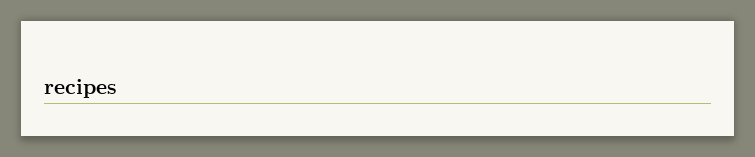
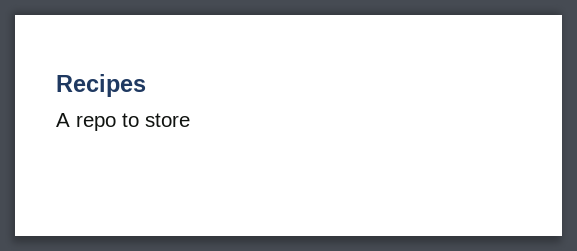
[44,79,117,98] recipes -> [56,74,146,97] [56,113,190,131] Recipes // A repo to store

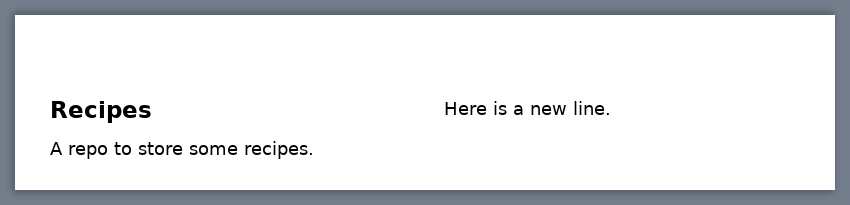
(190, 120) none -> [189,141,314,159] [444,101,611,115] some recipes. // Here is a new line.

